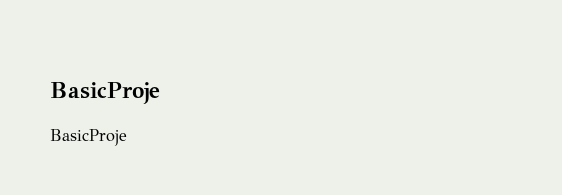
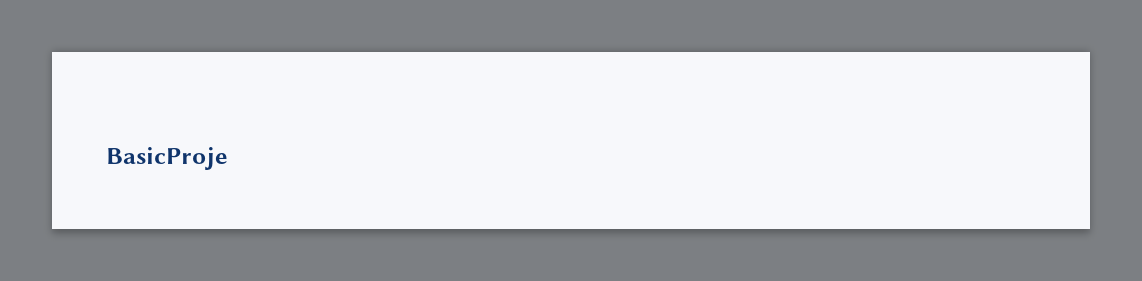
[50,82,160,104] [50,129,127,146] BasicProje // BasicProje -> [106,147,228,170] BasicProje

